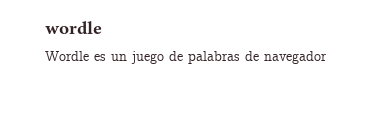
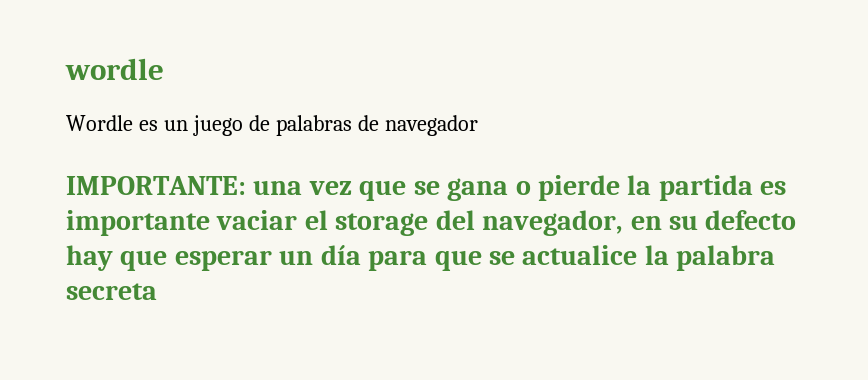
(327, 57) none -> [66,175,787,201] [66,210,797,236] [66,245,776,271] [66,283,157,300] // IMPORTANTE: una vez que se gana o pierde la partida es importante vaciar el storage del navegador, en su defecto hay que esperar un día para que se actualice la palabra secreta

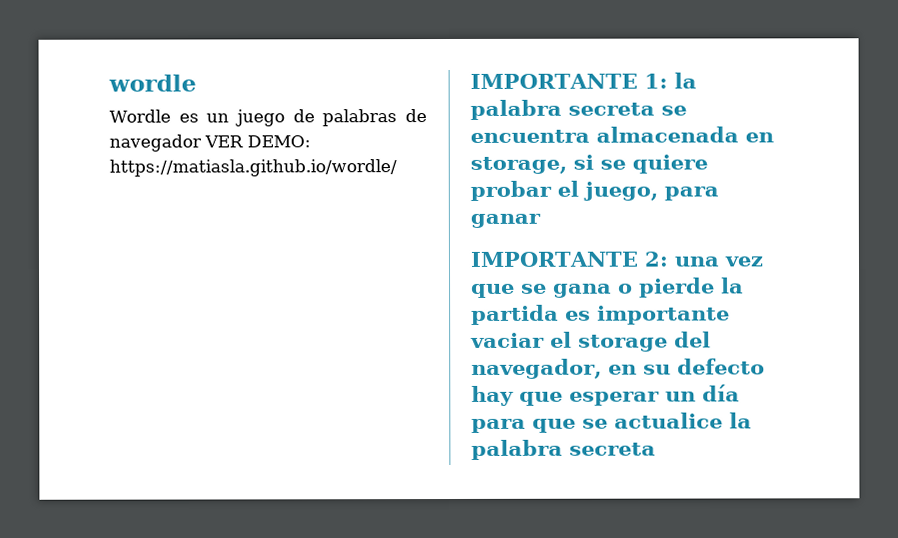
[66,176,246,195] // IMPORTANTE: -> [204,135,311,148] [109,159,397,177] [470,72,697,89] [470,99,687,120] [470,126,774,143] [470,154,708,174] [470,180,719,201] [470,213,541,228] [470,251,668,267] VER DEMO: https://matiasla.github.io/wordle/ // IMPORTANTE 1: la palabra secreta se encuentra almacenada en storage, si se quiere probar el juego, para ganar // IMPORTANTE 2:

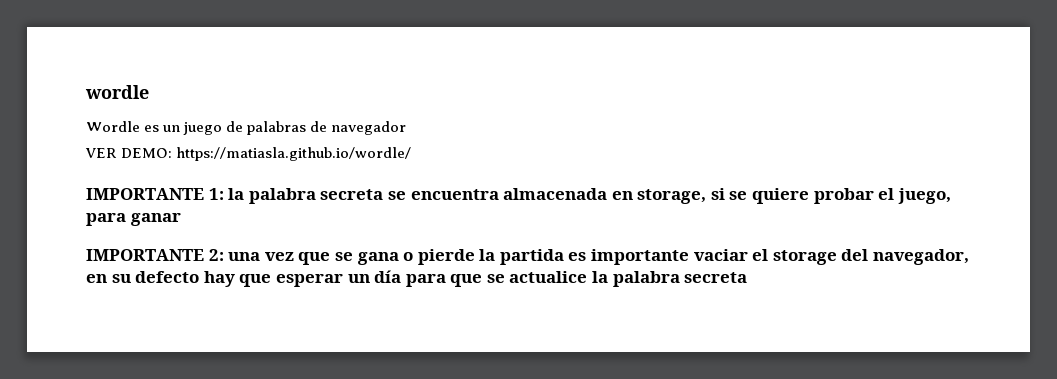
(202, 143) none -> (407, 128) //

